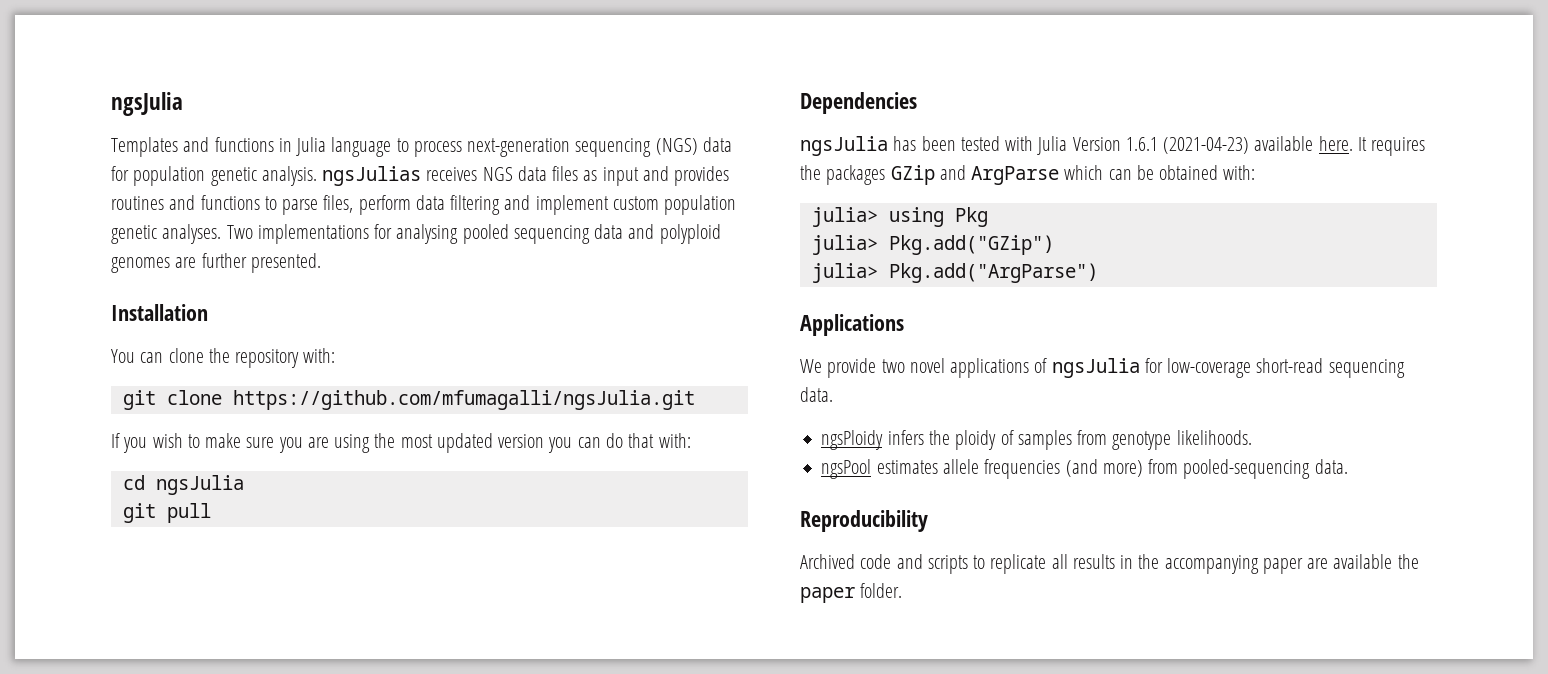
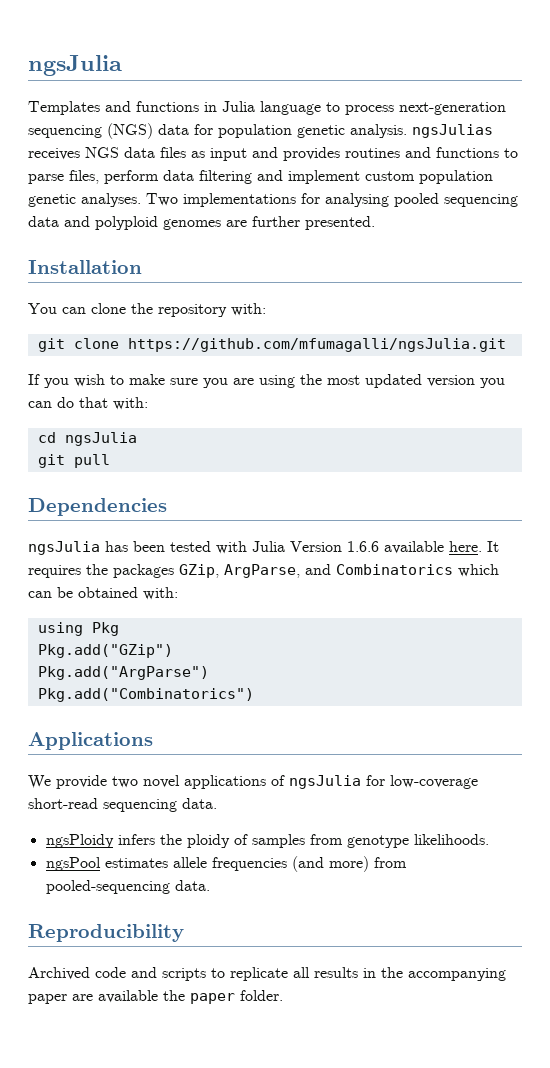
[1125,137,1250,154] 1.6.1 (2021-04-23) -> [347,541,379,552] 1.6.6
[890,165,1060,185] GZip and ArgParse -> [179,564,453,578] GZip, ArgParse, and Combinatorics
[811,207,878,227] julia> -> (178, 593) none
[811,235,878,255] julia> -> (119, 629) none
[811,263,878,283] julia> -> (173, 651) none
(1098, 273) none -> [37,688,254,702] // Pkg.add("Combinatorics")

